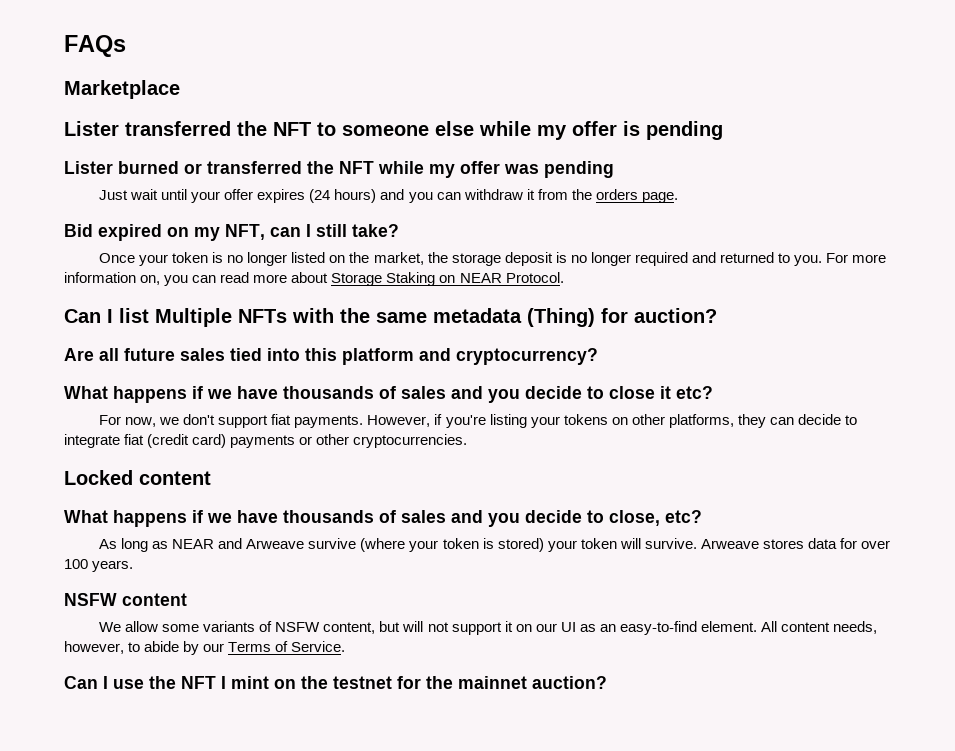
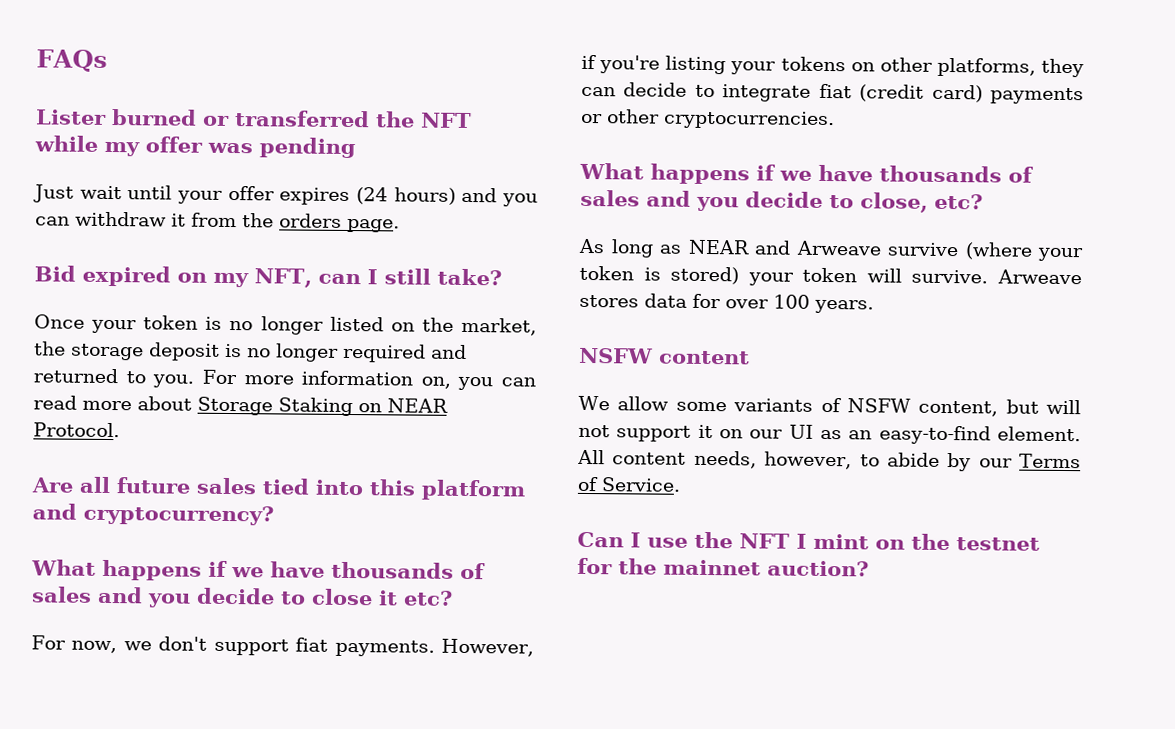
[64,80,180,99] [64,121,723,140] // Marketplace // Lister transferred the NFT to someone else while my offer is pending -> (108, 60) none
[64,308,717,327] // Can I list Multiple NFTs with the same metadata (Thing) for auction? -> (120, 430) none
[64,470,211,485] // Locked content -> (835, 120) none

